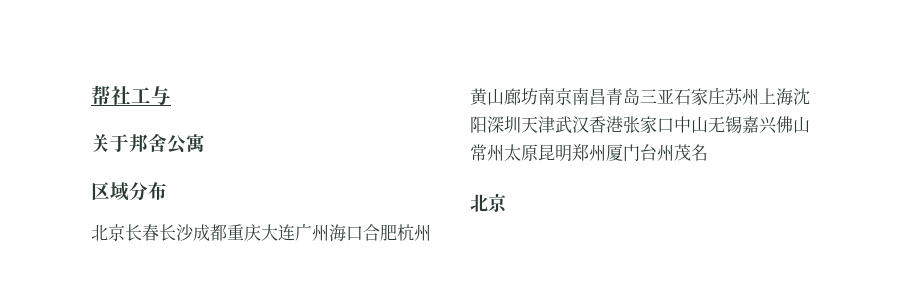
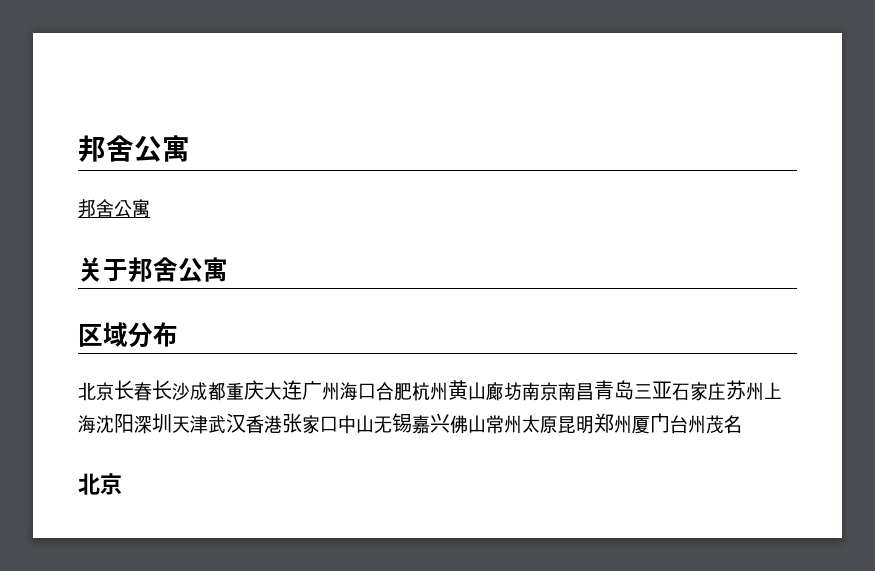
[91,85,171,105] 帮社工与 -> [78,135,190,162] [78,199,150,218] 邦舍公寓 // 邦舍公寓

